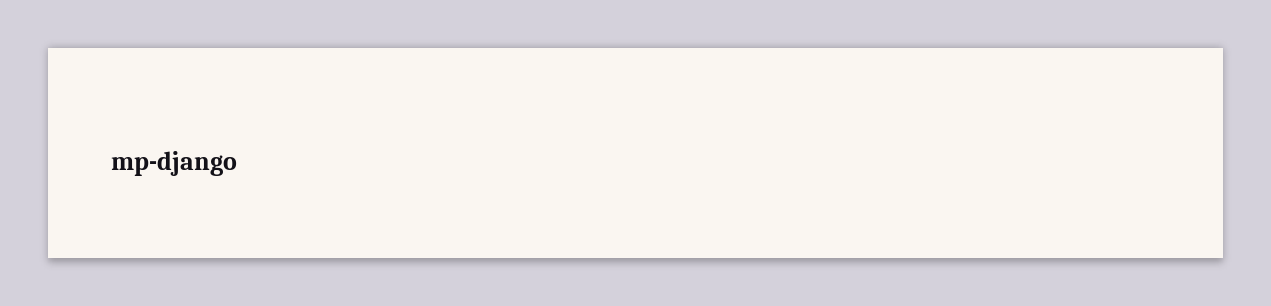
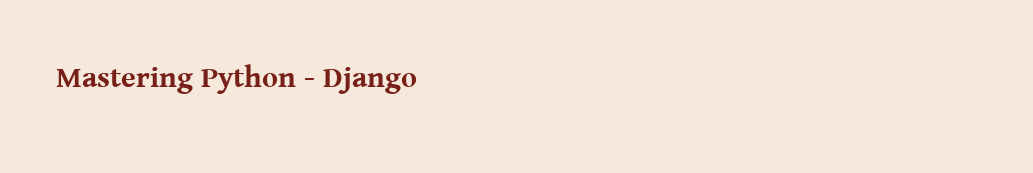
[111,151,237,176] mp-django -> [56,64,417,94] Mastering Python - Django

